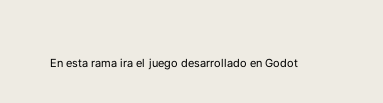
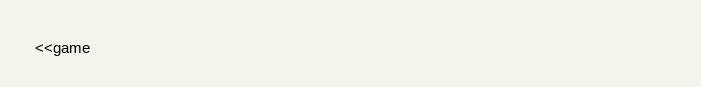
[50,58,298,70] En esta rama ira el juego desarrollado en Godot -> [35,44,90,56] <<game

